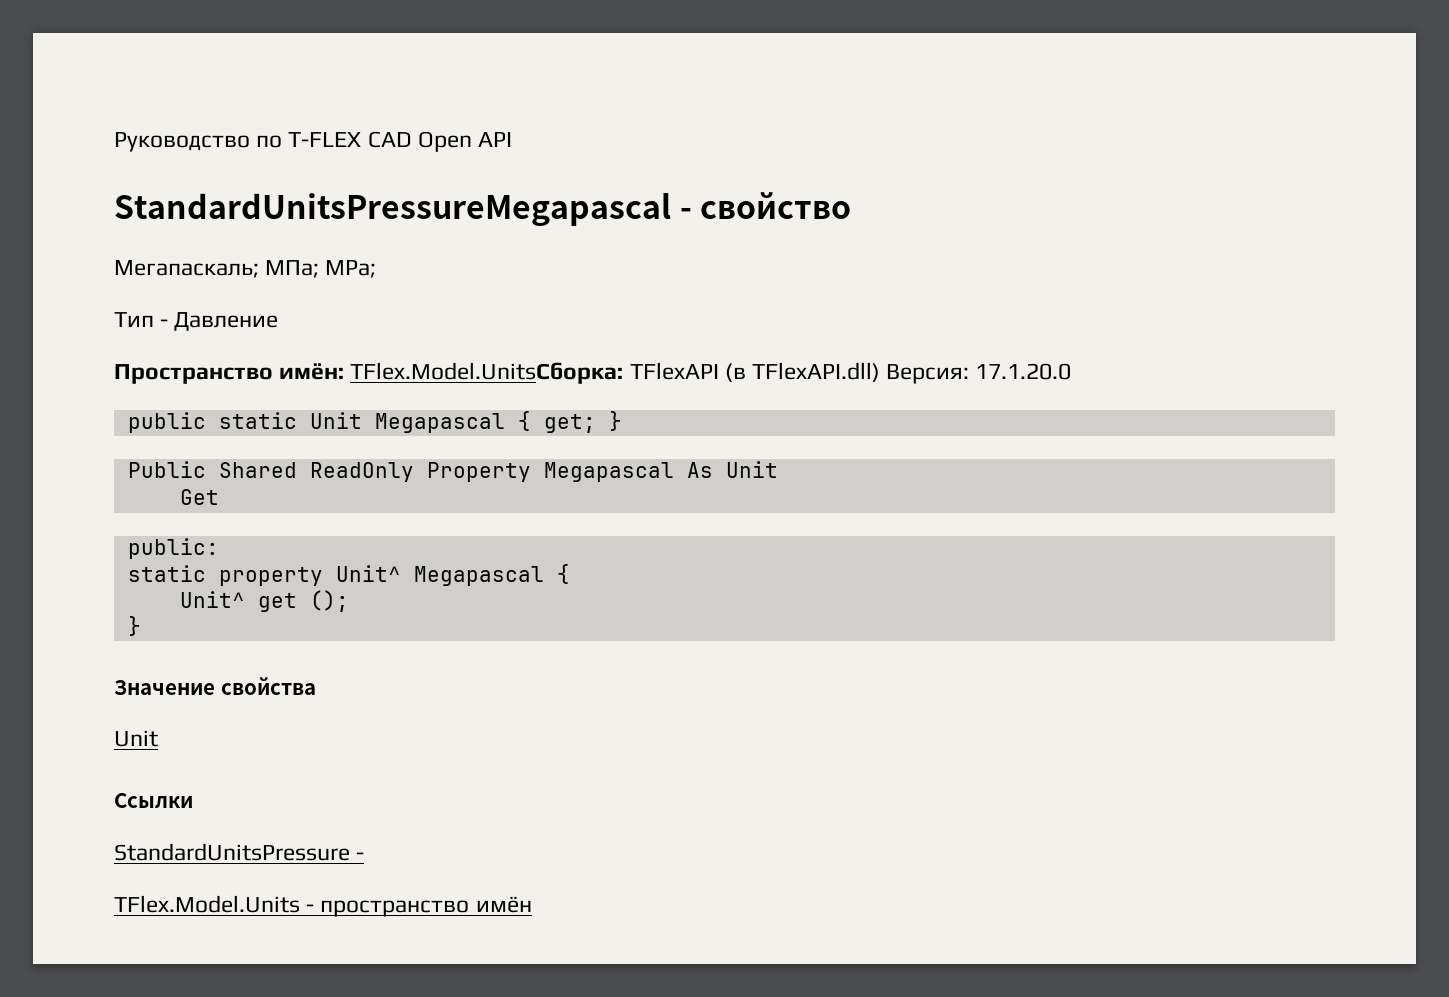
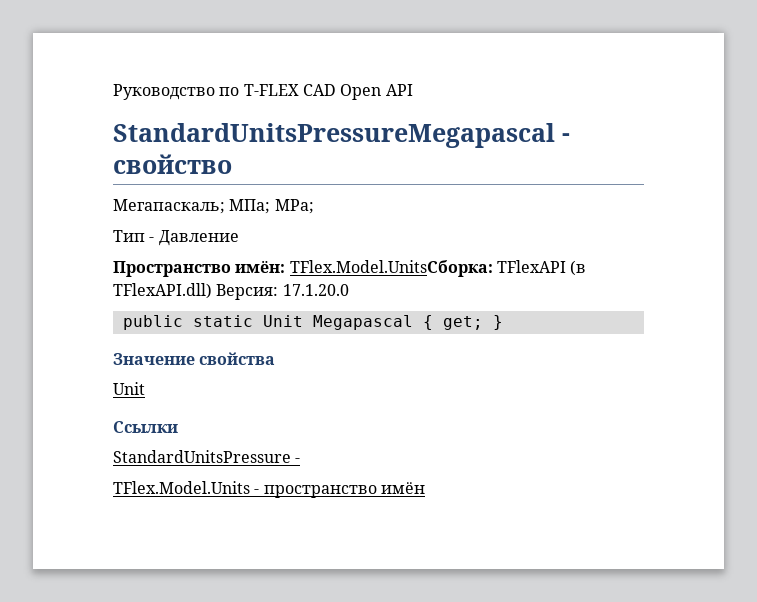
[127,461,778,482] [179,489,219,505] [127,538,219,559] [127,564,570,586] [179,590,349,612] [127,616,141,636] // Public Shared ReadOnly Property Megapascal As Unit // Get // public: // static property Unit^ Megapascal { // Unit^ get (); // } -> (503, 322) none

